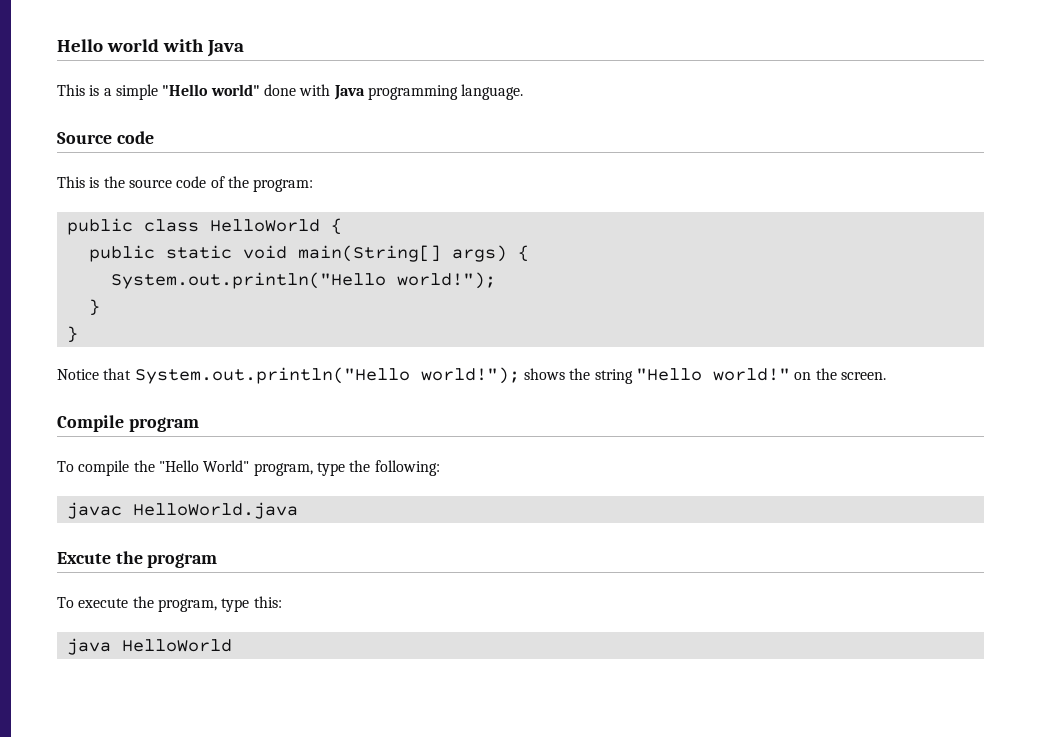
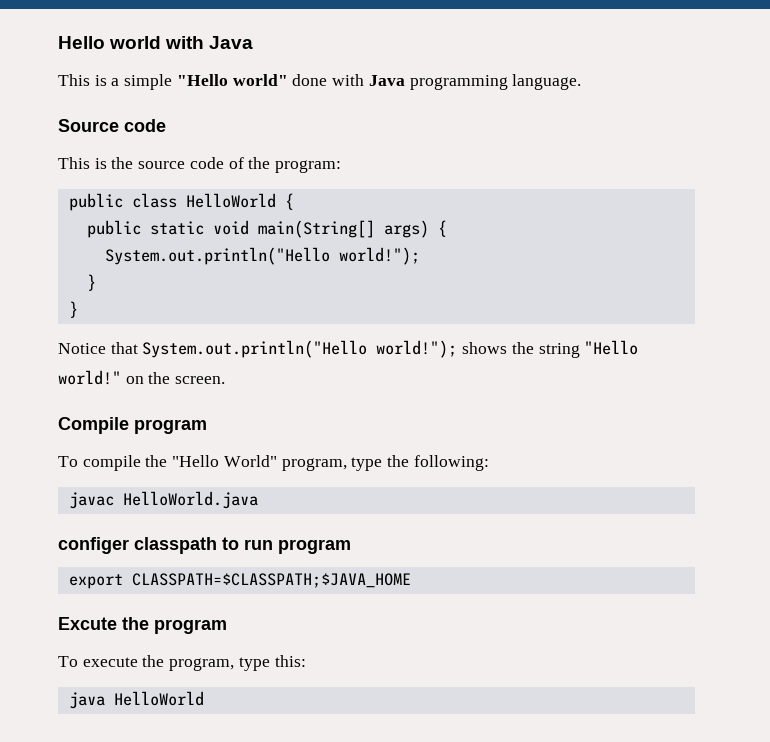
(298, 510) none -> [58,537,351,554] [68,573,411,589] // configer classpath to run program // export CLASSPATH=$CLASSPATH;$JAVA_HOME

